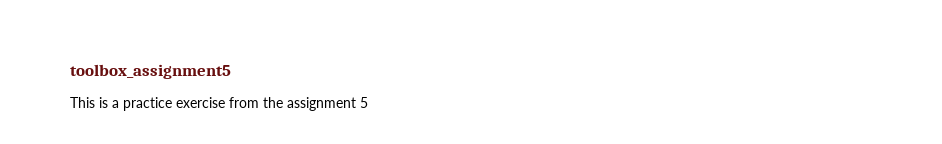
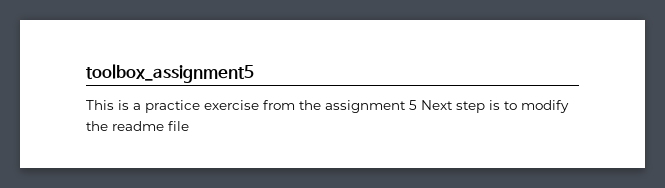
(368, 102) none -> [421,100,569,113] [86,121,189,131] Next step is to modify the readme file

